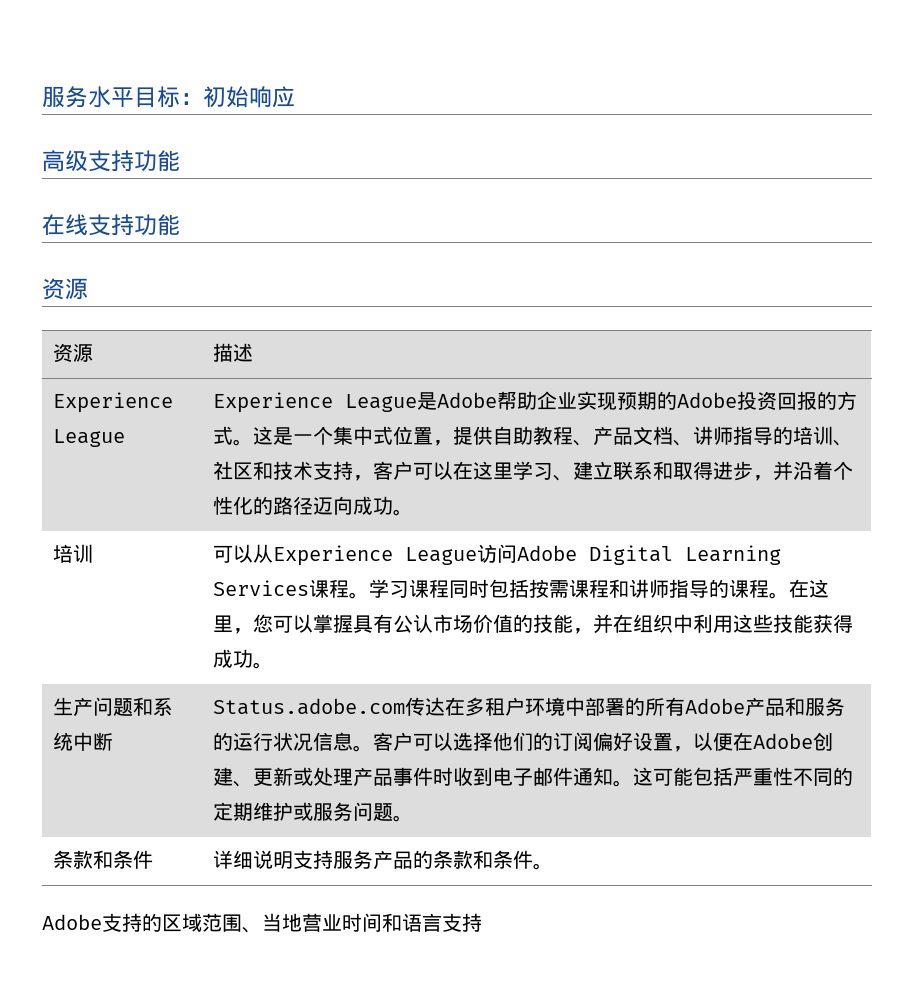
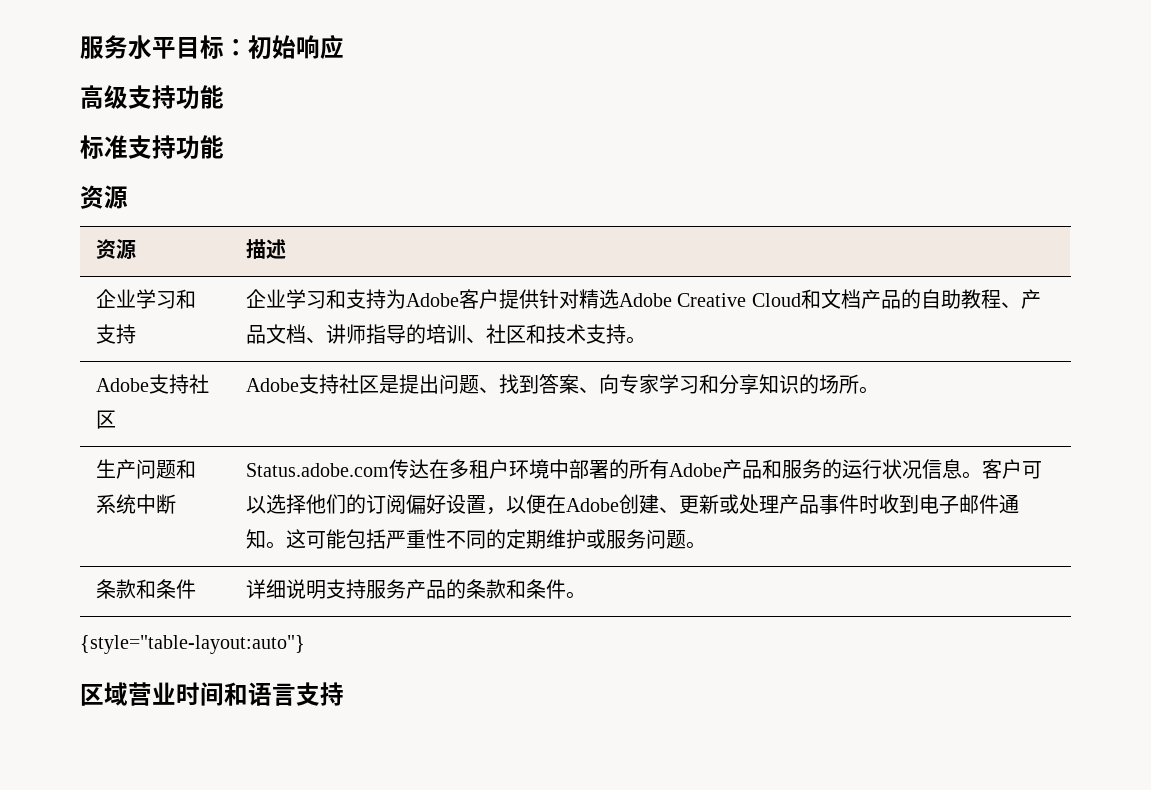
[42,214,88,236] 在线 -> [80,135,128,159] 标准
[53,392,174,413] [53,429,126,447] [213,391,858,413] [213,426,494,446] Experience League | Experience League是Adobe帮助企业实现预期的Adobe投资回报的方式。这是一个集中式位置，提供 -> [95,289,196,309] [95,324,136,344] [245,289,921,309] 企业学习和支持 | 企业学习和支持为Adobe客户提供针对精选Adobe Creative Cloud和文档产品的
[353,461,854,481] [213,496,414,516] [53,544,94,563] [213,544,782,566] [213,579,830,599] [213,614,854,634] [213,649,254,668] ，客户可以在这里学习、建立联系和取得进步，并沿着个性化的路径迈向成功。 // 培训 | 可以从Experience League访问Adobe Digital Learning Services课程。学习课程同时包括按需课程和讲师指导的课程。在这里，您可以掌握具有公认市场价值的技能，并在组织中利用这些技能获得成功 -> [625,336,646,344] [95,374,209,394] [95,410,116,429] [245,374,859,395] 。 // Adobe支持社区 | Adobe支持社区是提出问题、找到答案、向专家学习和分享知识的场所
[42,913,302,933] Adobe支持的区域范围、当地 -> [80,635,305,654] [80,682,128,706] {style="table-layout:auto"} // 区域

